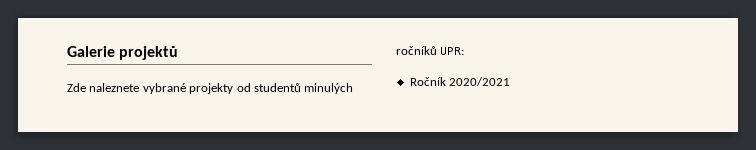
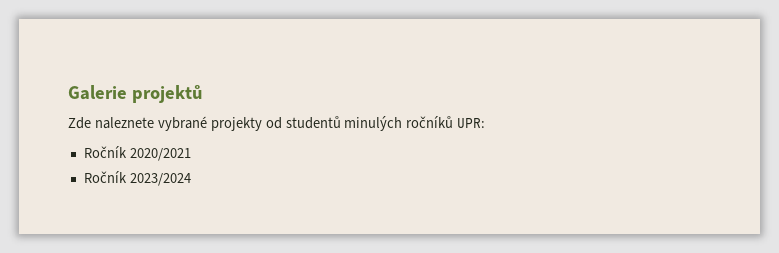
(511, 81) none -> [83,171,191,186] // Ročník 2023/2024

